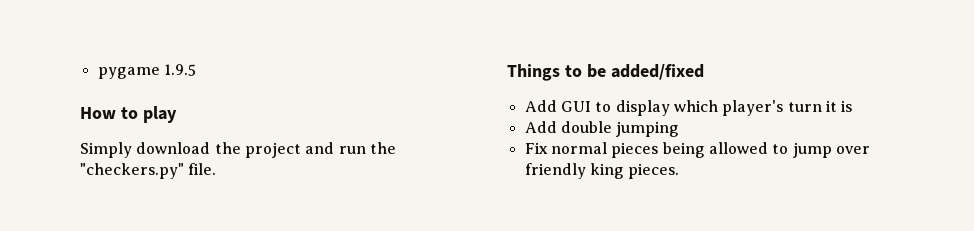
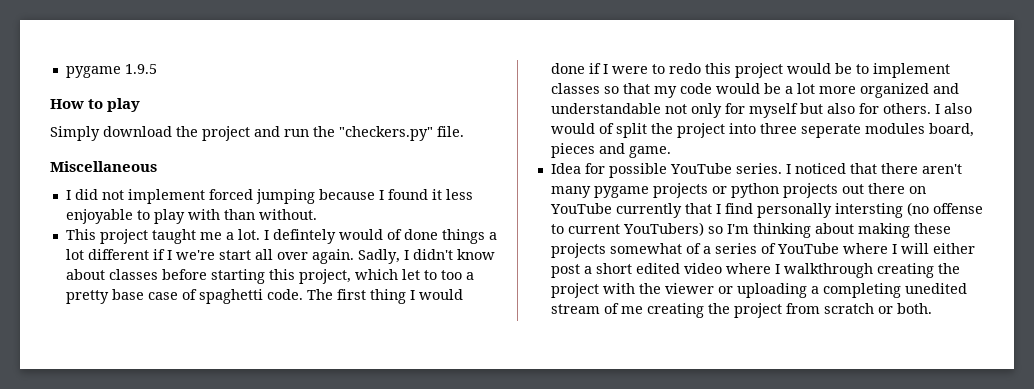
[507,64,704,81] [524,100,853,116] [524,121,680,137] [524,142,870,158] [524,163,680,179] Things to be added/fixed // Add GUI to display which player's turn it is // Add double jumping // Fix normal pieces being allowed to jump over friendly king pieces. -> [50,161,157,172] [65,189,473,204] [65,209,317,224] [65,229,497,244] [65,249,495,264] [65,269,474,284] [65,289,463,304] [550,63,950,78] [550,83,959,98] [550,103,972,118] [550,123,974,138] [550,143,671,158] [550,163,962,178] [550,183,926,198] [549,202,983,218] [550,222,951,238] [550,243,975,258] [550,263,960,278] [550,283,967,298] [550,303,932,318] Miscellaneous // I did not implement forced jumping because I found it less enjoyable to play with than without. // This project taught me a lot. I defintely would of done things a lot different if I we're start all over again. Sadly, I didn't know about classes before starting this project, which let to too a pretty base case of spaghetti code. The first thing I would done if I were to redo this project would be to implement classes so that my code would be a lot more organized and understandable not only for myself but also for others. I also would of split the project into three seperate modules board, pieces and game. // Idea for possible YouTube series. I noticed that there aren't many pygame projects or python projects out there on YouTube currently that I find personally intersting (no offense to current YouTubers) so I'm thinking about making these projects somewhat of a series of YouTube where I will either post a short edited video where I walkthrough creating the project with the viewer or uploading a completing unedited stream of me creating the project from scratch or both.

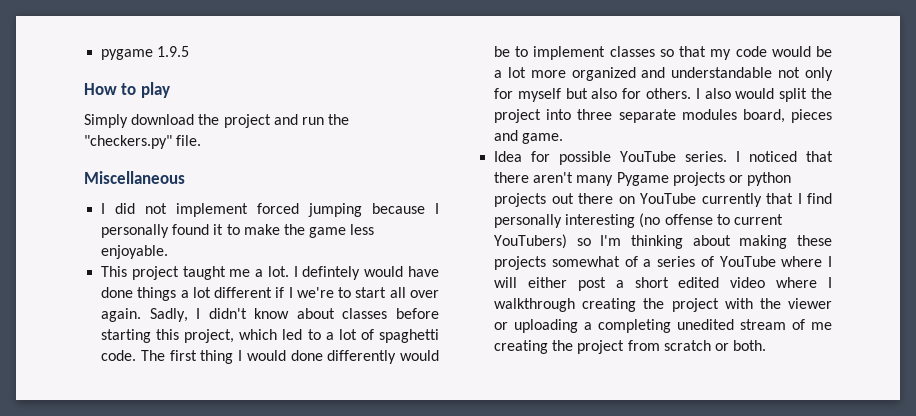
(384, 195) none -> [101,224,170,238] personally
[445,189,473,200] [65,209,317,224] less enjoyable to play with than without. -> [226,224,375,238] [101,245,169,259] to make the game less enjoyable.
[386,229,402,240] of -> [408,266,439,277] have
(215, 255) none -> [338,287,352,298] to
[401,269,474,280] [65,289,178,304] let to too a pretty base case -> [282,329,357,340] led to a lot
[588,63,783,78] if I were to redo this project -> [327,350,397,364] differently
[598,123,614,134] of -> (775, 93) none
[800,124,861,138] seperate -> [618,109,676,123] separate
[593,186,649,198] pygame -> [616,172,669,186] Pygame
[834,203,903,218] intersting -> [565,214,636,228] interesting

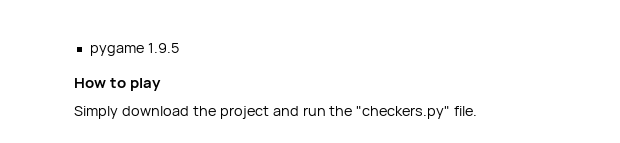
[84,171,185,184] [101,203,439,217] [101,224,375,238] [101,245,169,259] [101,266,439,280] [101,287,439,301] [101,308,439,322] [101,329,439,343] [101,350,439,364] [494,46,832,60] [494,67,833,81] [494,88,832,102] [494,109,832,123] [494,130,564,144] [494,151,833,165] [494,172,792,186] [494,193,832,207] [494,213,783,228] [494,234,832,249] [494,256,832,270] [494,277,832,291] [494,298,832,312] [494,319,832,333] [494,340,767,354] // Miscellaneous // I did not implement forced jumping because I personally found it to make the game less enjoyable. // This project taught me a lot. I defintely would have done things a lot different if I we're to start all over again. Sadly, I didn't know about classes before starting this project, which led to a lot of spaghetti code. The first thing I would done differently would be to implement classes so that my code would be a lot more organized and understandable not only for myself but also for others. I also would split the project into three separate modules board, pieces and game. // Idea for possible YouTube series. I noticed that there aren't many Pygame projects or python projects out there on YouTube currently that I find personally interesting (no offense to current YouTubers) so I'm thinking about making these projects somewhat of a series of YouTube where I will either post a short edited video where I walkthrough creating the project with the viewer or uploading a completing unedited stream of me creating the project from scratch or both. -> (478, 111) none

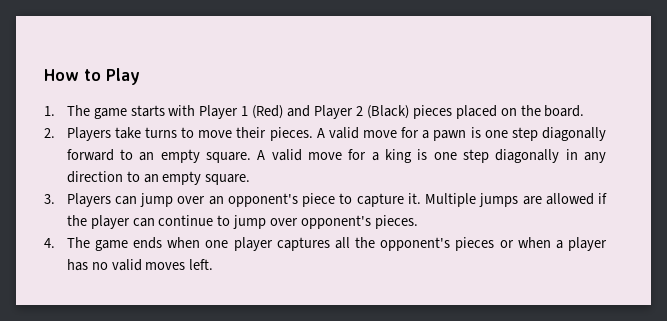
[89,43,179,56] [74,78,162,91] [74,106,478,119] pygame 1.9.5 // How to play // Simply download the project and run the "checkers.py" file. -> [44,68,140,85] [44,105,585,119] [44,127,607,141] [66,149,606,163] [66,171,251,185] [44,193,607,207] [66,215,419,229] [44,237,607,251] [66,259,214,271] How to Play // 1. The game starts with Player 1 (Red) and Player 2 (Black) pieces placed on the board. // 2. Players take turns to move their pieces. A valid move for a pawn is one step diagonally forward to an empty square. A valid move for a king is one step diagonally in any direction to an empty square. // 3. Players can jump over an opponent's piece to capture it. Multiple jumps are allowed if the player can continue to jump over opponent's pieces. // 4. The game ends when one player captures all the opponent's pieces or when a player has no valid moves left.

